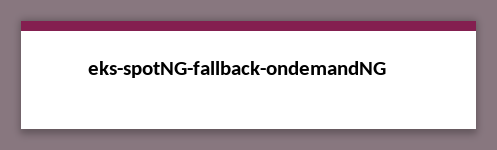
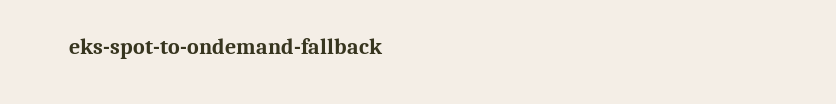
[88,61,386,78] eks-spotNG-fallback-ondemandNG -> [69,38,383,59] eks-spot-to-ondemand-fallback

